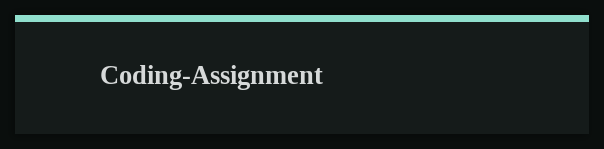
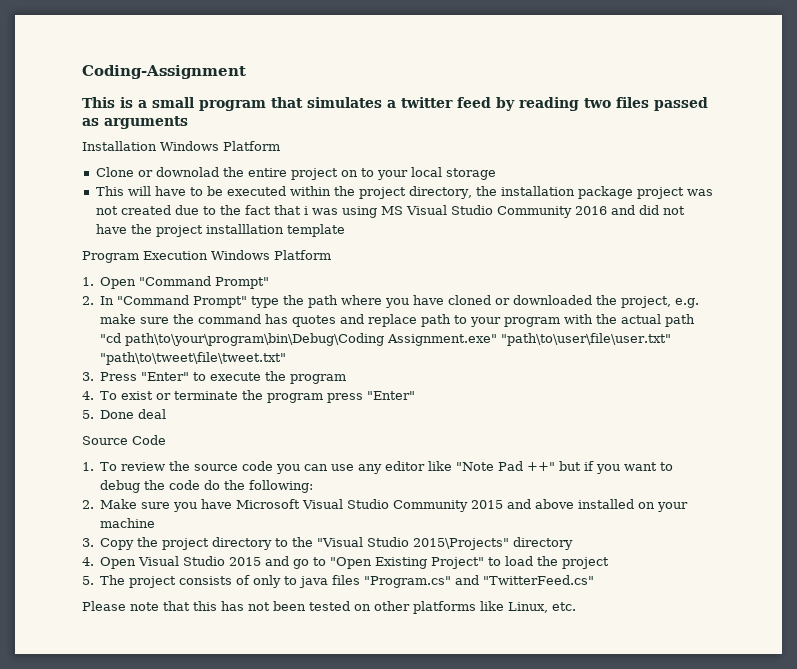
(323, 77) none -> [82,97,708,111] [82,116,188,129] [82,141,280,151] [95,167,496,180] [95,186,713,199] [95,205,685,218] [95,224,345,237] [82,250,331,263] [82,276,270,289] [82,295,700,308] [100,314,696,327] [100,333,672,346] [100,352,287,365] [82,371,347,384] [82,390,416,403] [82,409,167,419] [82,435,166,445] [82,461,674,474] [100,480,314,493] [82,499,689,512] [100,518,156,528] [82,537,574,550] [82,556,610,569] [82,575,595,588] [82,601,576,614] // This is a small program that simulates a twitter feed by reading two files passed as arguments // Installation Windows Platform // Clone or downolad the entire project on to your local storage // This will have to be executed within the project directory, the installation package project was not created due to the fact that i was using MS Visual Studio Community 2016 and did not have the project installlation template // Program Execution Windows Platform // 1. Open "Command Prompt" // 2. In "Command Prompt" type the path where you have cloned or downloaded the project, e.g. make sure the command has quotes and replace path to your program with the actual path "cd path\to\your\program\bin\Debug\Coding Assignment.exe" "path\to\user\file\user.txt" "path\to\tweet\file\tweet.txt" // 3. Press "Enter" to execute the program // 4. To exist or terminate the program press "Enter" // 5. Done deal // Source Code // 1. To review the source code you can use any editor like "Note Pad ++" but if you want to debug the code do the following: // 2. Make sure you have Microsoft Visual Studio Community 2015 and above installed on your machine // 3. Copy the project directory to the "Visual Studio 2015\Projects" directory // 4. Open Visual Studio 2015 and go to "Open Existing Project" to load the project // 5. The project consists of only to java files "Program.cs" and "TwitterFeed.cs" // Please note that this has not been tested on other platforms like Linux, etc.

